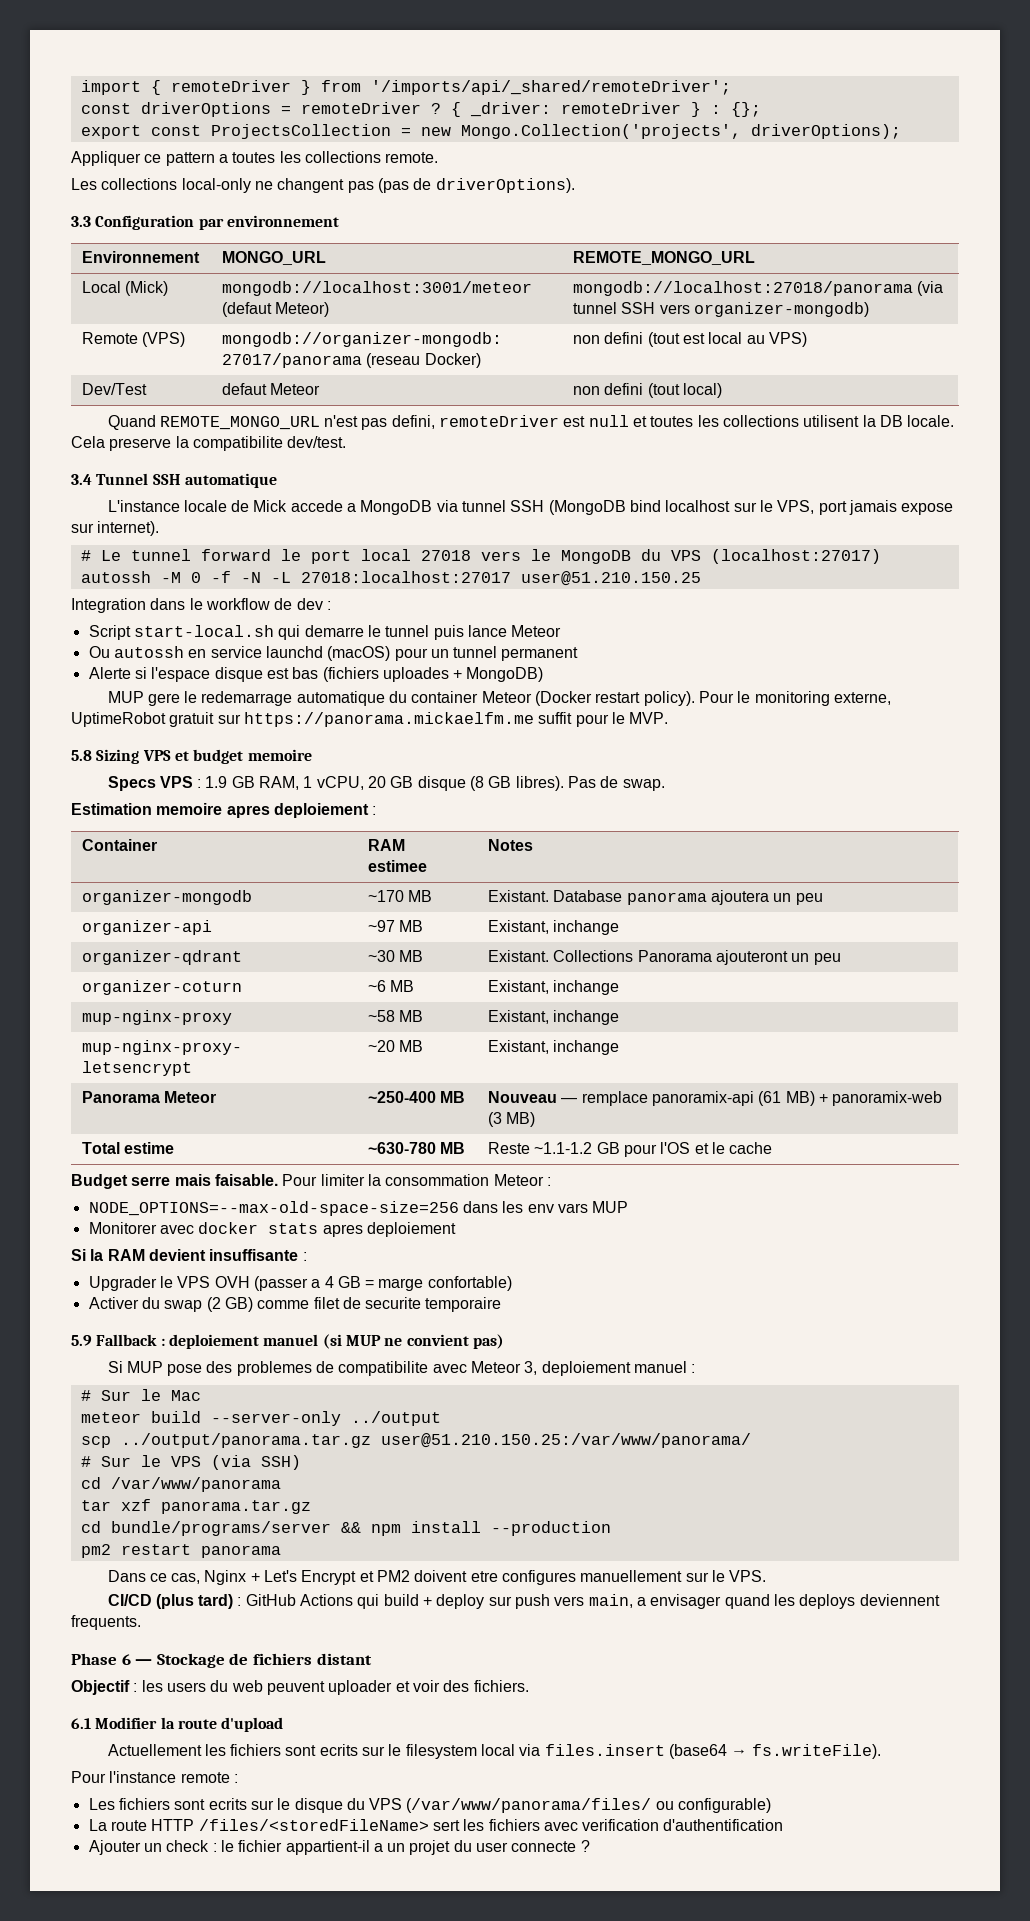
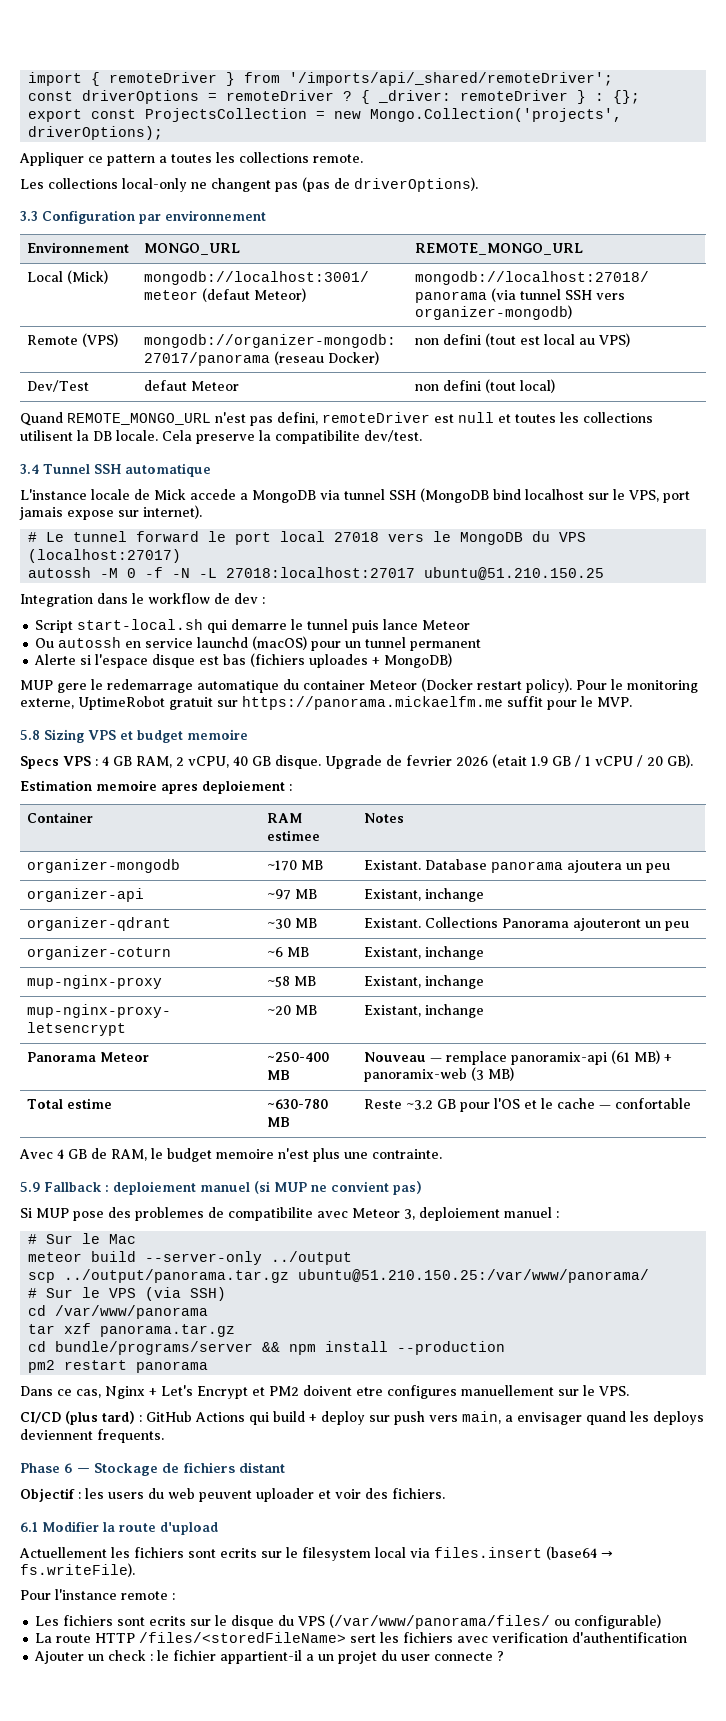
[520,571,701,586] user@51.210.150.25 -> [424,567,605,580] ubuntu@51.210.150.25
[205,776,665,791] 1.9 GB RAM, 1 vCPU, 20 GB disque (8 GB libres). Pas de swap. -> [102,754,693,769] 4 GB RAM, 2 vCPU, 40 GB disque. Upgrade de fevrier 2026 (etait 1.9 GB / 1 vCPU / 20 GB).
[534,1142,593,1154] ~1.1-1.2 -> [406,1100,434,1110] ~3.2
[71,1174,551,1189] [88,1201,629,1216] [88,1222,456,1237] [71,1249,307,1261] [88,1276,512,1291] [88,1297,502,1312] // Budget serre mais faisable. Pour limiter la consommation Meteor : // NODE_OPTIONS=--max-old-space-size=256 dans les env vars MUP // Monitorer avec docker stats apres deploiement // Si la RAM devient insuffisante : // Upgrader le VPS OVH (passer a 4 GB = marge confortable) // Activer du swap (2 GB) comme filet de securite temporaire -> [599,1098,692,1109] [19,1148,442,1162] — confortable // Avec 4 GB de RAM, le budget memoire n'est plus une contrainte.
[380,1433,751,1448] user@51.210.150.25:/var/www/panorama/ -> [298,1269,650,1283] ubuntu@51.210.150.25:/var/www/panorama/

